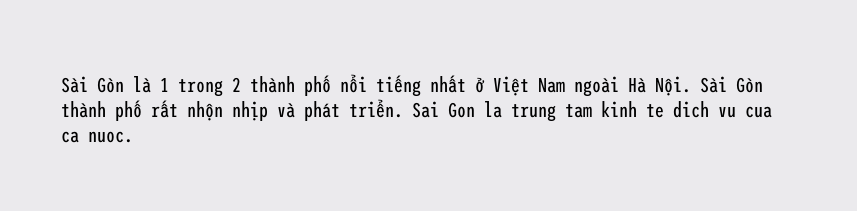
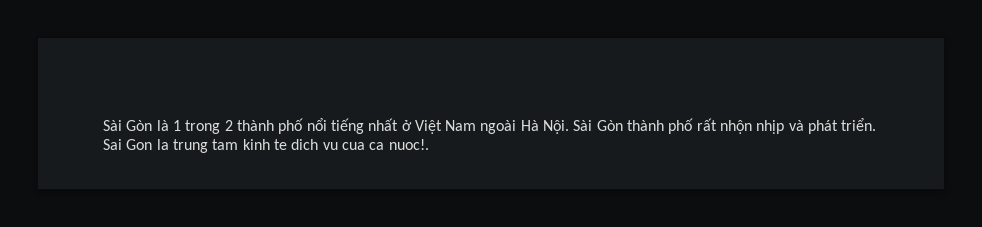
[88,131,133,143] nuoc. -> [388,139,429,150] nuoc!.

